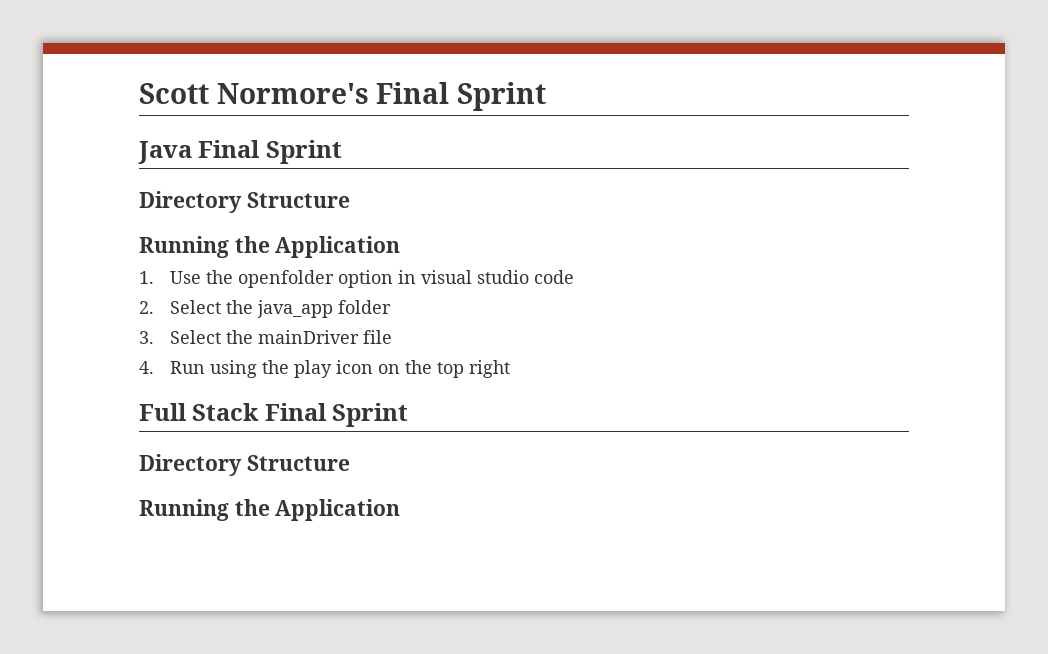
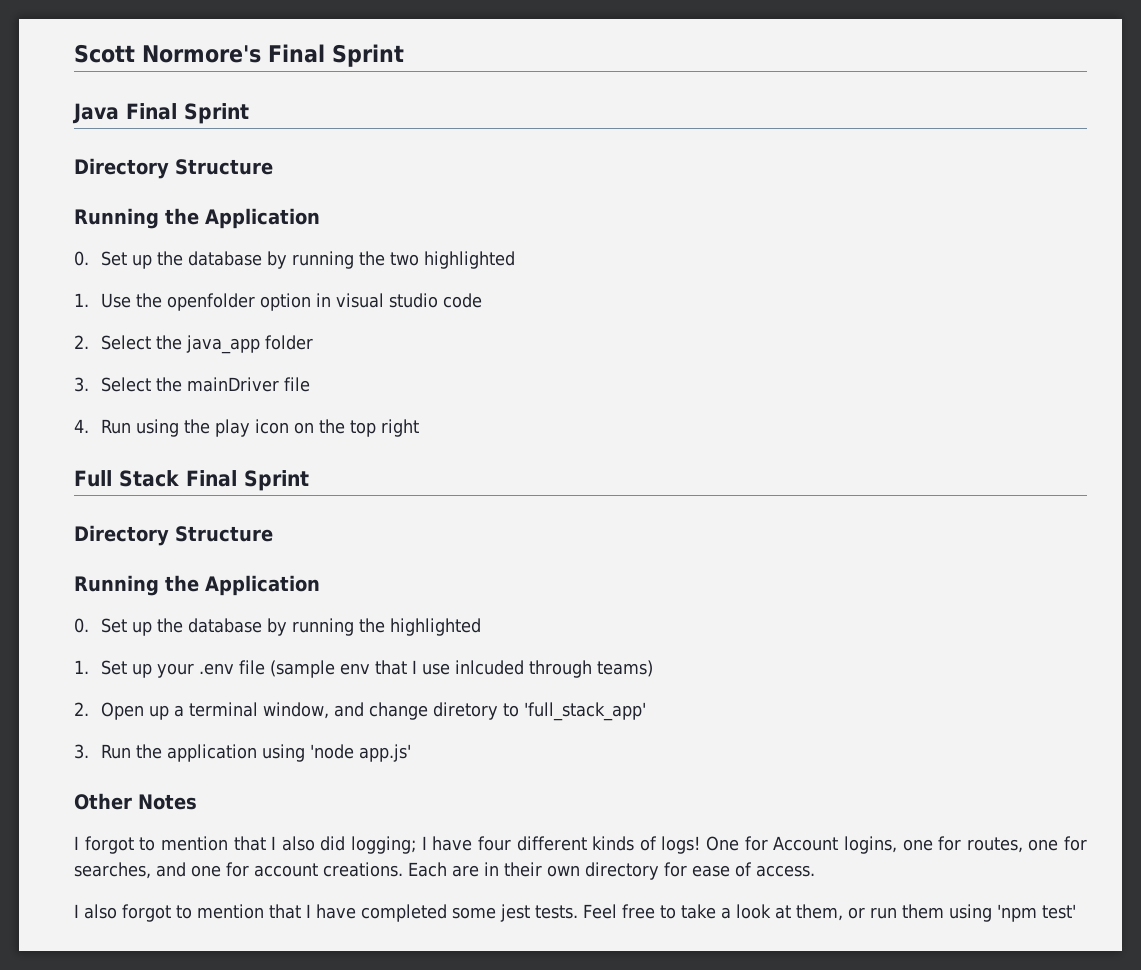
(401, 247) none -> [74,251,515,269] // 0. Set up the database by running the two highlighted
(401, 510) none -> [74,618,481,636] [74,660,653,678] [74,702,646,721] [74,744,412,762] [74,793,197,810] [74,836,1087,854] [74,862,815,880] [74,904,1076,922] // 0. Set up the database by running the highlighted // 1. Set up your .env file (sample env that I use inlcuded through teams) // 2. Open up a terminal window, and change diretory to 'full_stack_app' // 3. Run the application using 'node app.js' // Other Notes // I forgot to mention that I also did logging; I have four different kinds of logs! One for Account logins, one for routes, one for searches, and one for account creations. Each are in their own directory for ease of access. // I also forgot to mention that I have completed some jest tests. Feel free to take a look at them, or run them using 'npm test'

